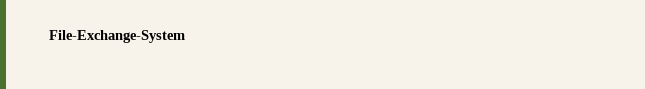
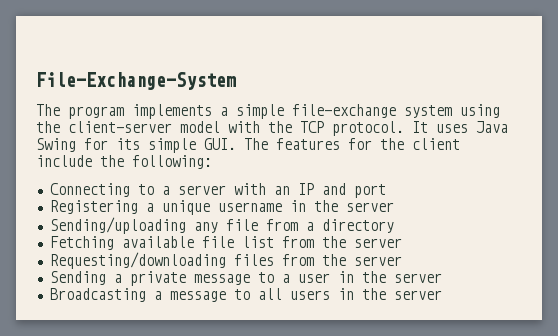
(185, 36) none -> [36,104,500,119] [36,121,508,136] [36,138,460,153] [36,155,212,169] [49,183,386,198] [49,200,394,215] [49,217,394,234] [49,236,402,250] [49,252,402,269] [49,271,442,286] [49,288,442,302] // The program implements a simple file-exchange system using the client-server model with the TCP protocol. It uses Java Swing for its simple GUI. The features for the client include the following: // Connecting to a server with an IP and port // Registering a unique username in the server // Sending/uploading any file from a directory // Fetching available file list from the server // Requesting/downloading files from the server // Sending a private message to a user in the server // Broadcasting a message to all users in the server

